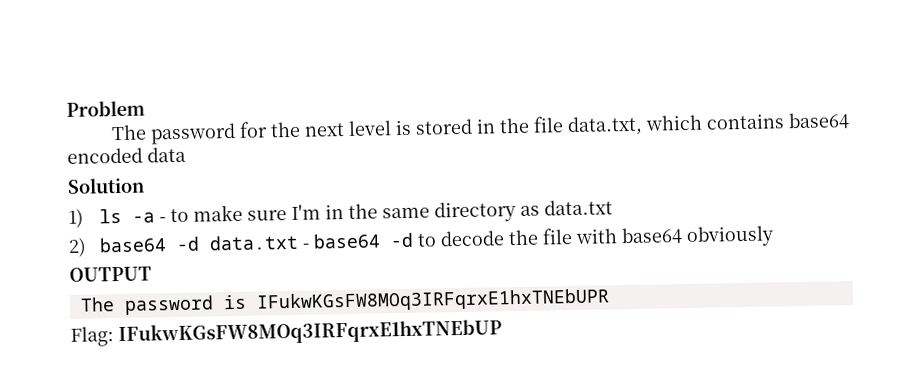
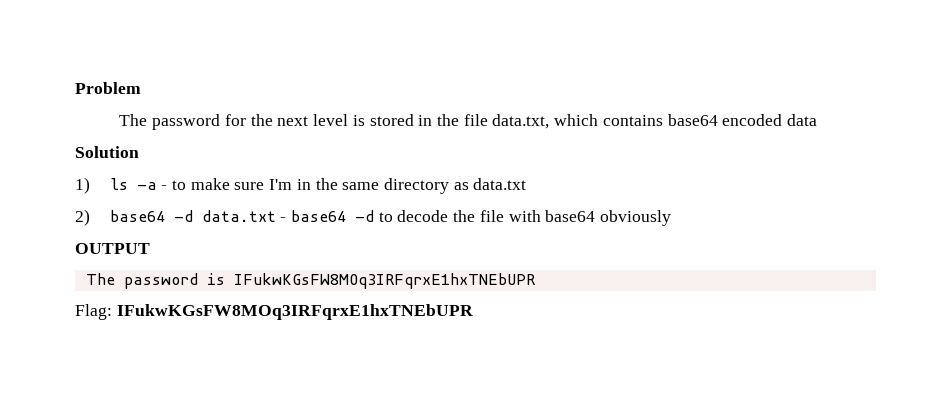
[118,318,502,347] IFukwKGsFW8MOq3IRFqrxE1hxTNEbUP -> [116,304,473,320] IFukwKGsFW8MOq3IRFqrxE1hxTNEbUPR

